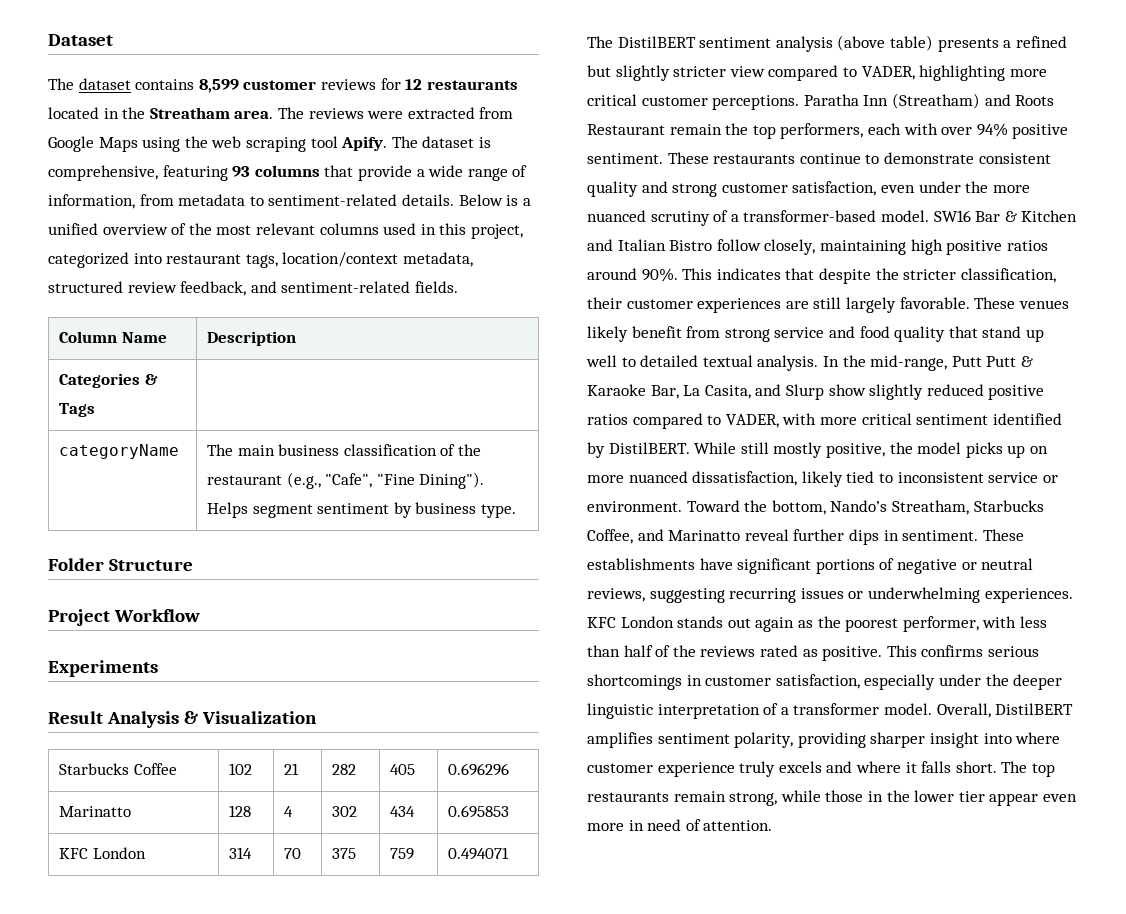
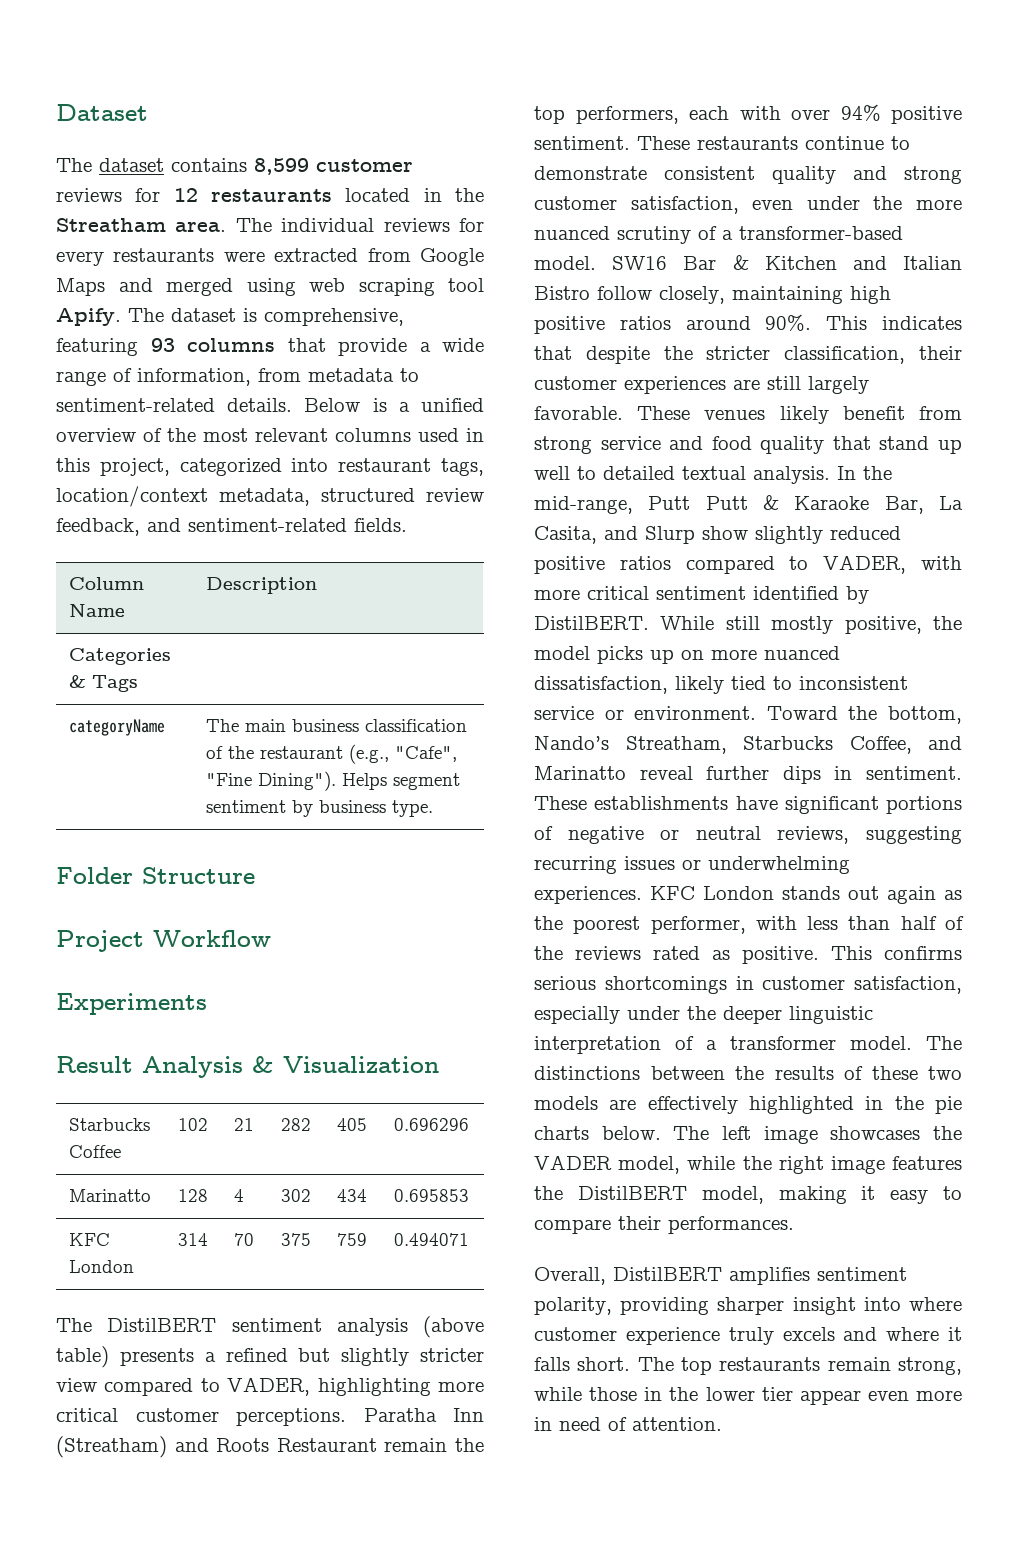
[308,108,364,119] reviews -> [281,218,484,232] [56,248,215,266] individual reviews for every restaurants
[142,136,208,152] using the -> [118,278,296,296] and merged using
(932, 709) none -> [926,1036,962,1050] [534,1066,962,1080] [534,1096,962,1114] [534,1126,962,1144] [534,1155,962,1174] [534,1186,962,1204] [534,1216,794,1234] The distinctions between the results of these two models are effectively highlighted in the pie charts below. The left image showcases the VADER model, while the right image features the DistilBERT model, making it easy to compare their performances. //

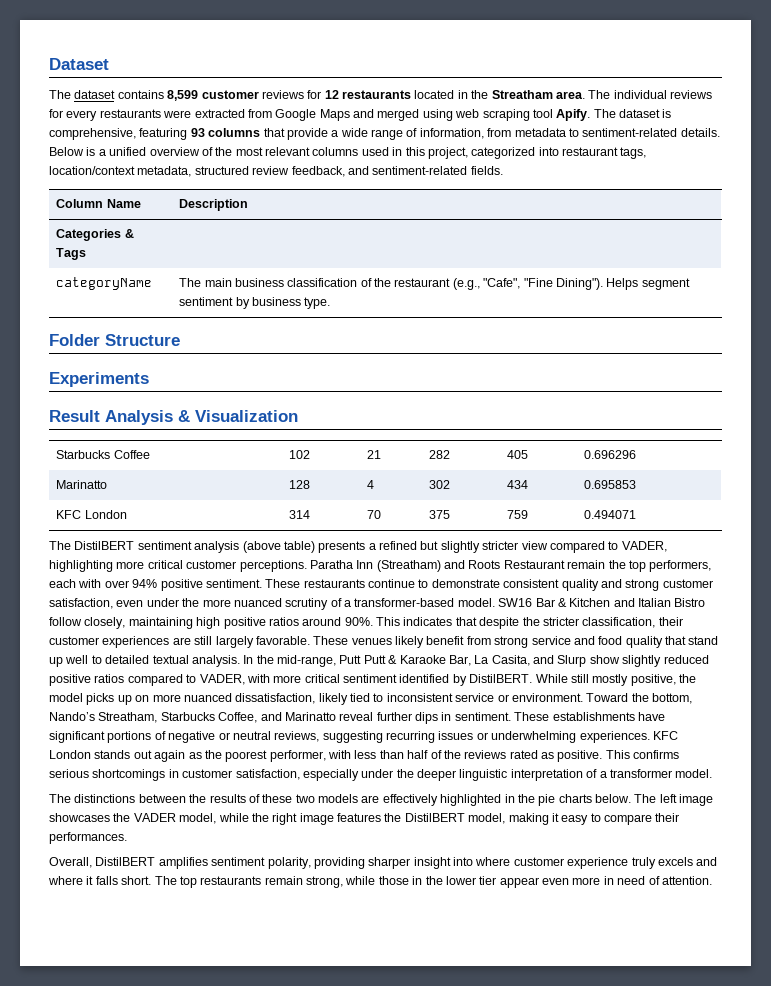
[56,930,271,952] // Project Workflow -> (180, 340) none
(912, 1043) none -> (713, 773) //

